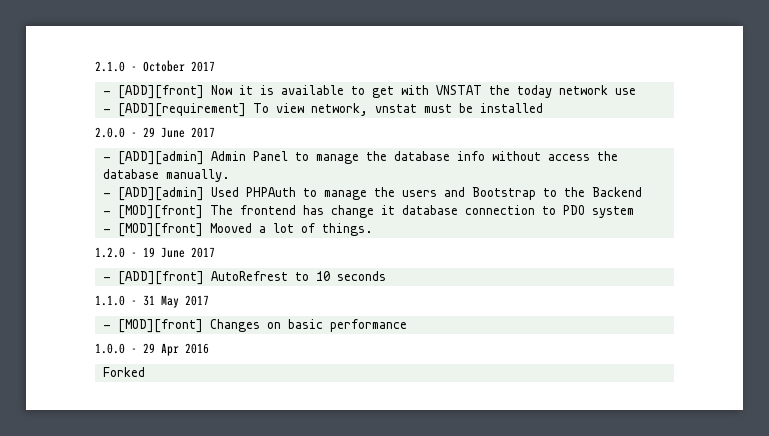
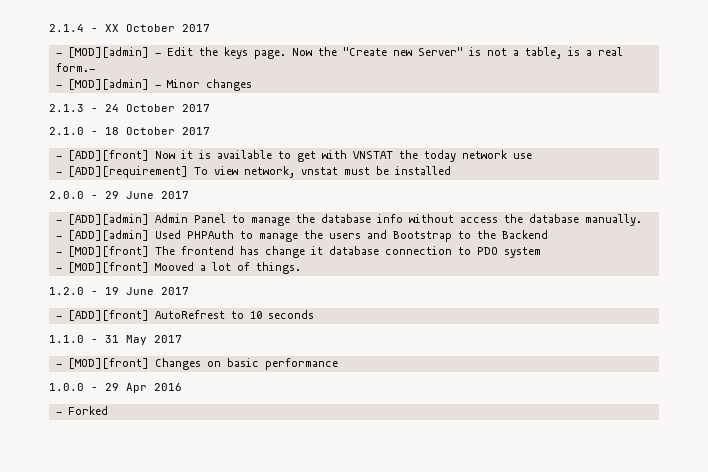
(95, 66) none -> [49,24,210,32] [55,47,623,59] [55,63,95,72] [55,79,252,91] [49,104,210,112] 2.1.4 - XX October 2017 // - [MOD][admin] - Edit the keys page. Now the "Create new Server" is not a table, is a real form.- // - [MOD][admin] - Minor changes // 2.1.3 - 24 October 2017 //
(137, 68) none -> [105,127,119,135] 18
(209, 348) none -> [55,412,62,415] -

